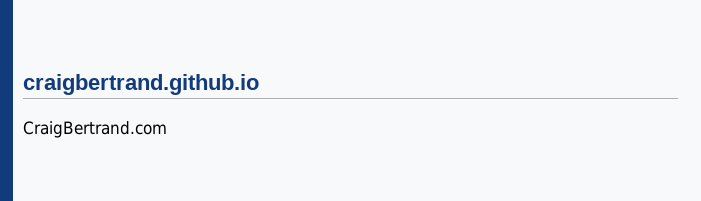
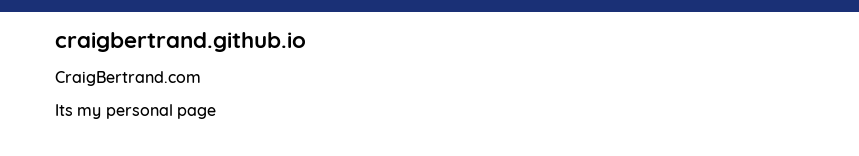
(167, 129) none -> [55,104,216,119] // Its my personal page

